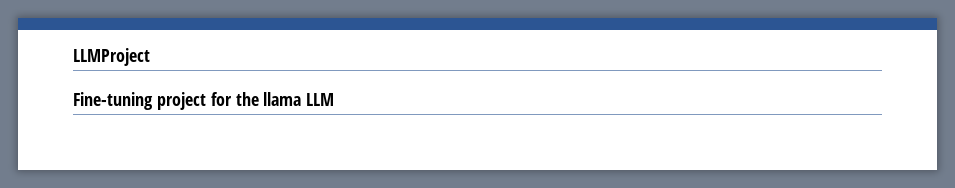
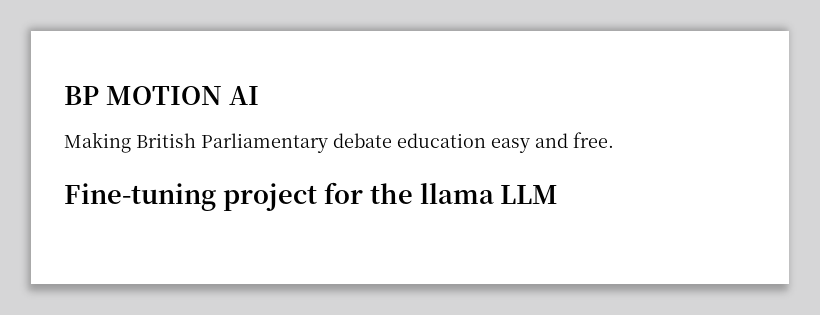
[73,48,150,66] LLMProject -> [64,86,259,105] [64,132,614,153] BP MOTION AI // Making British Parliamentary debate education easy and free.

